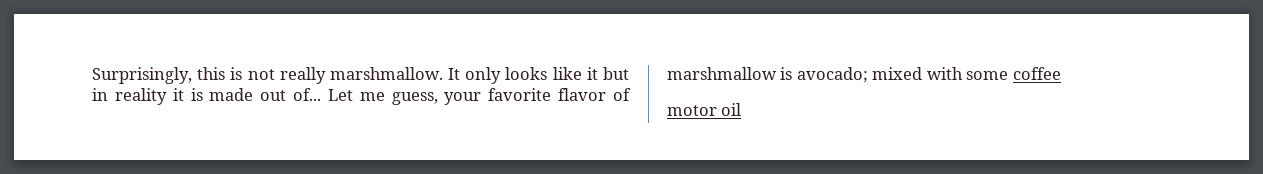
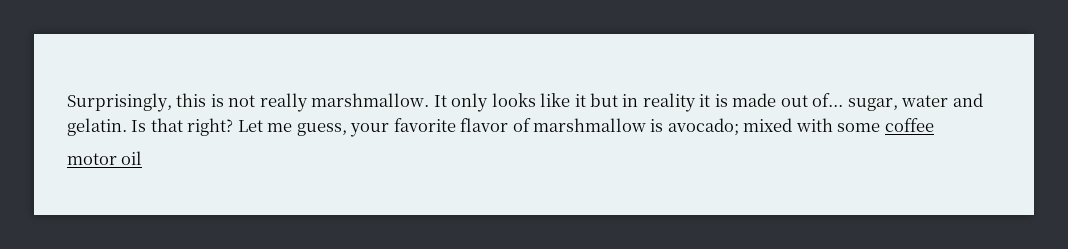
(322, 94) none -> [847,93,983,111] [67,118,234,136] sugar, water and gelatin. Is that right?

